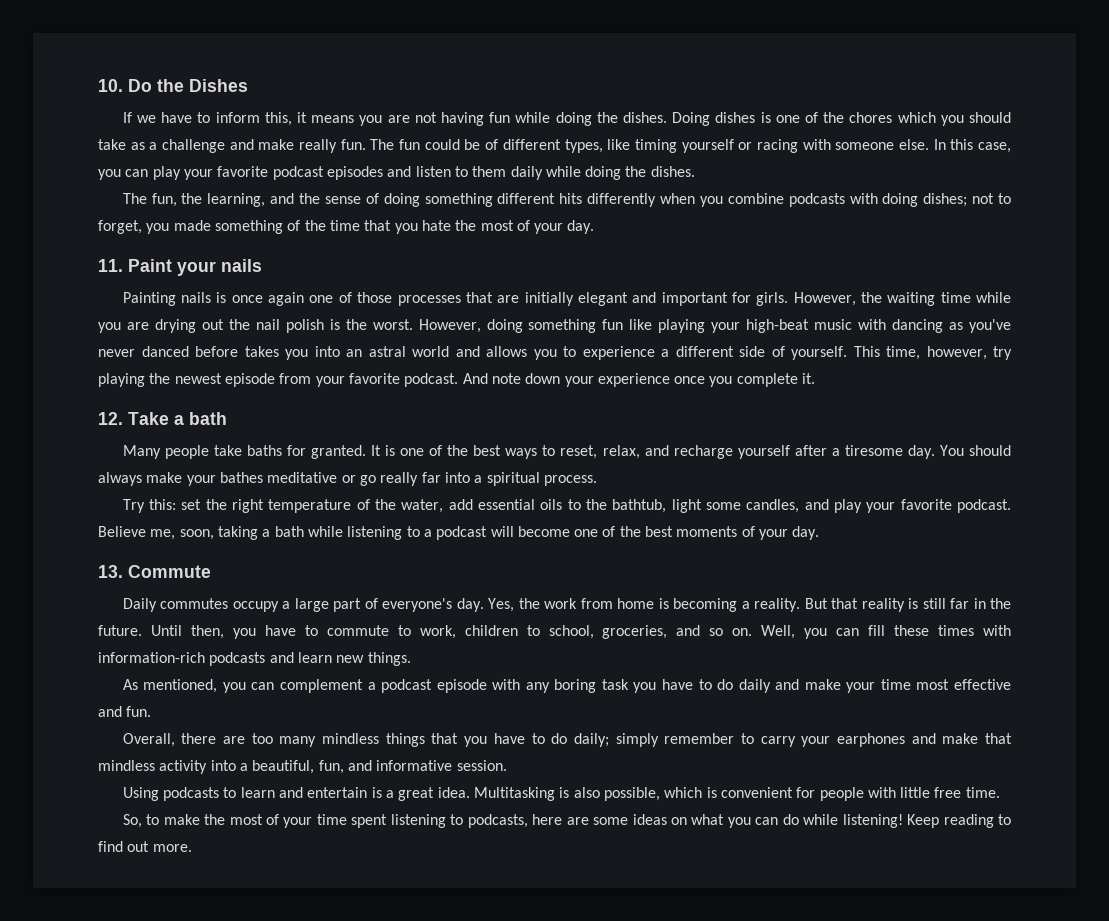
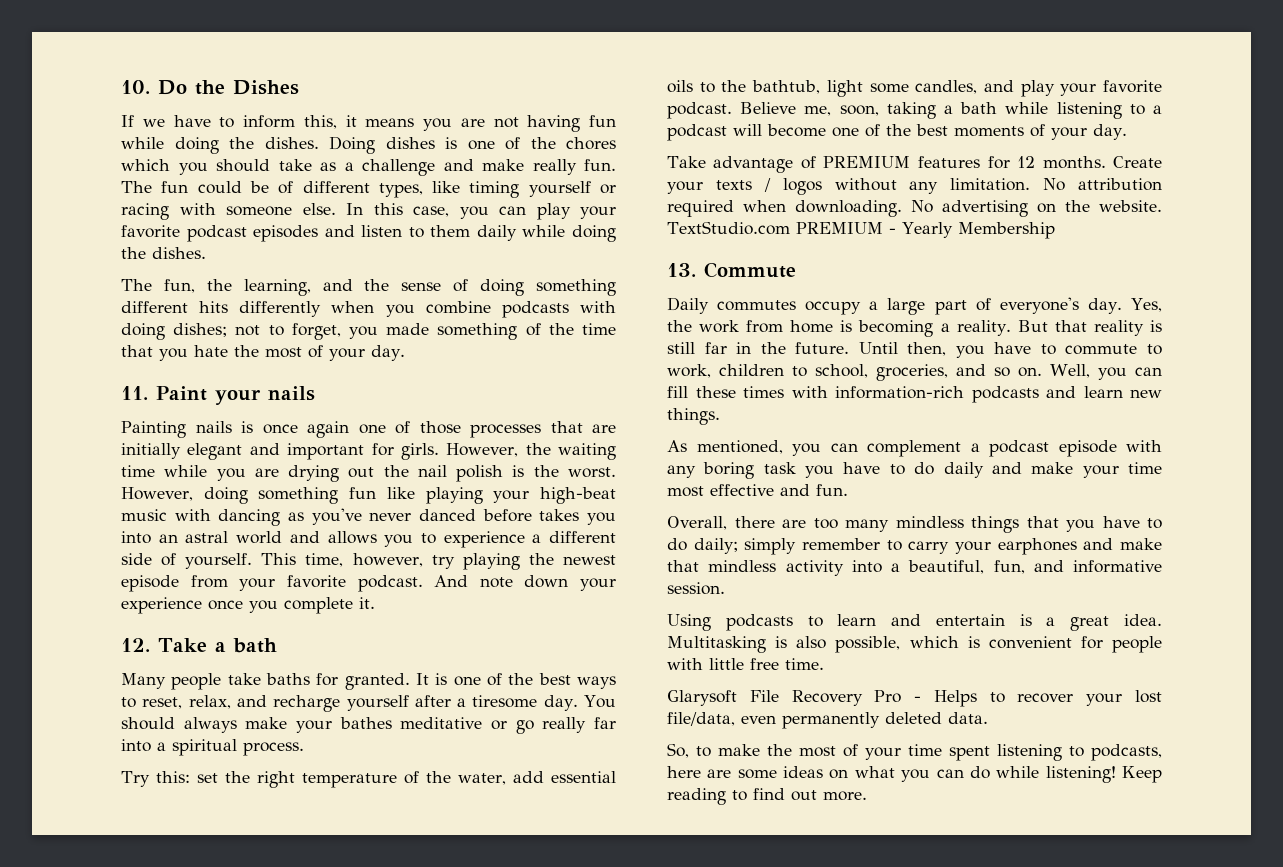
(820, 533) none -> [667,156,1162,173] [667,178,1162,195] [667,200,1162,217] [667,221,1055,239] // Take advantage of PREMIUM features for 12 months. Create your texts / logos without any limitation. No attribution required when downloading. No advertising on the website. TextStudio.com PREMIUM - Yearly Membership
(1000, 792) none -> [667,690,1162,707] [667,712,988,729] // Glarysoft File Recovery Pro - Helps to recover your lost file/data, even permanently deleted data.

